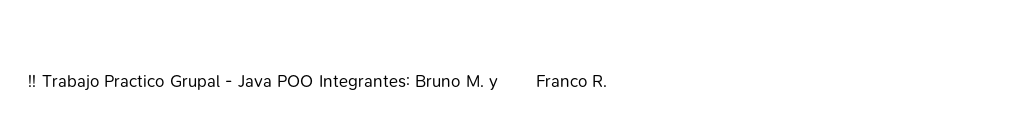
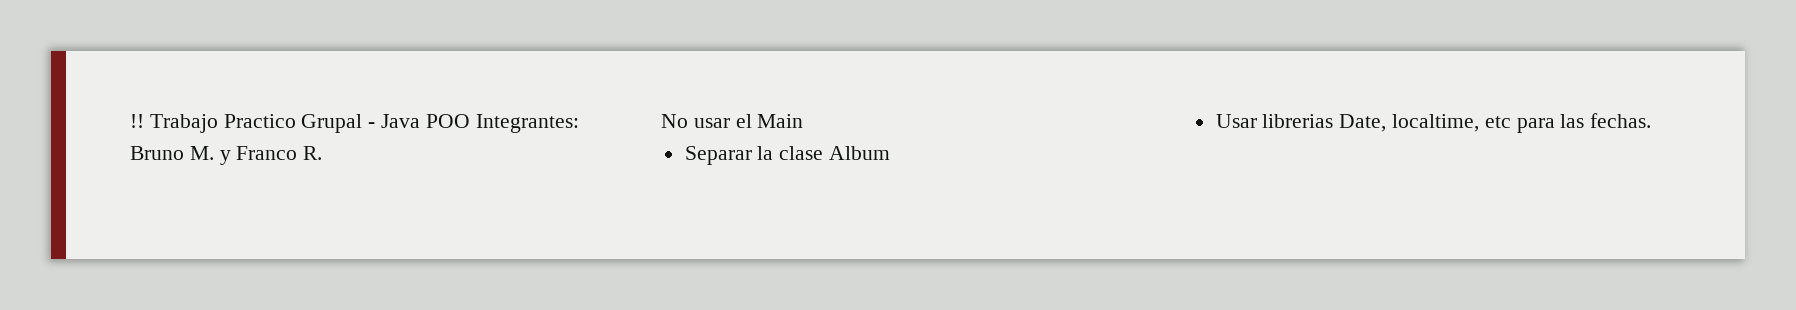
(607, 81) none -> [661,114,804,128] [684,146,891,165] [1215,113,1652,133] // No usar el Main // Separar la clase Album // Usar librerias Date, localtime, etc para las fechas.

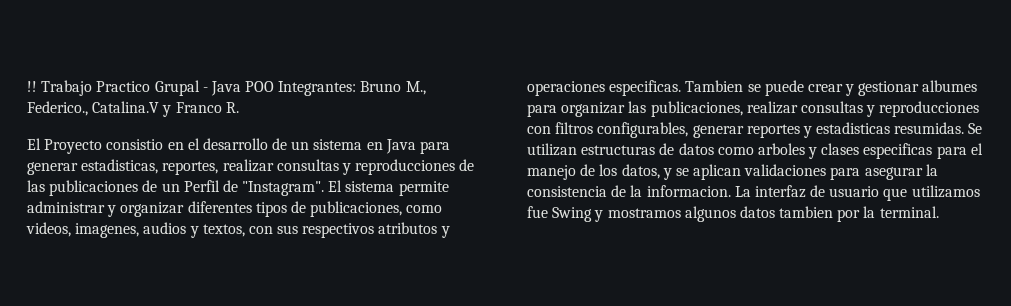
[189,146,214,160] M. -> [405,81,426,95] [27,101,160,116] M., Federico., Catalina.V
[661,114,804,128] [684,146,891,165] [1215,113,1652,133] No usar el Main // Separar la clase Album // Usar librerias Date, localtime, etc para las fechas. -> [27,138,451,154] [27,159,475,175] [27,180,449,196] [27,201,443,217] [26,222,450,238] [527,80,978,96] [527,101,980,117] [527,122,983,138] [527,143,983,159] [527,164,938,180] [527,185,980,201] [527,206,939,222] El Proyecto consistio en el desarrollo de un sistema en Java para generar estadisticas, reportes, realizar consultas y reproducciones de las publicaciones de un Perfil de "Instagram". El sistema permite administrar y organizar diferentes tipos de publicaciones, como videos, imagenes, audios y textos, con sus respectivos atributos y operaciones especificas. Tambien se puede crear y gestionar albumes para organizar las publicaciones, realizar consultas y reproducciones con filtros configurables, generar reportes y estadisticas resumidas. Se utilizan estructuras de datos como arboles y clases especificas para el manejo de los datos, y se aplican validaciones para asegurar la consistencia de la informacion. La interfaz de usuario que utilizamos fue Swing y mostramos algunos datos tambien por la terminal.

